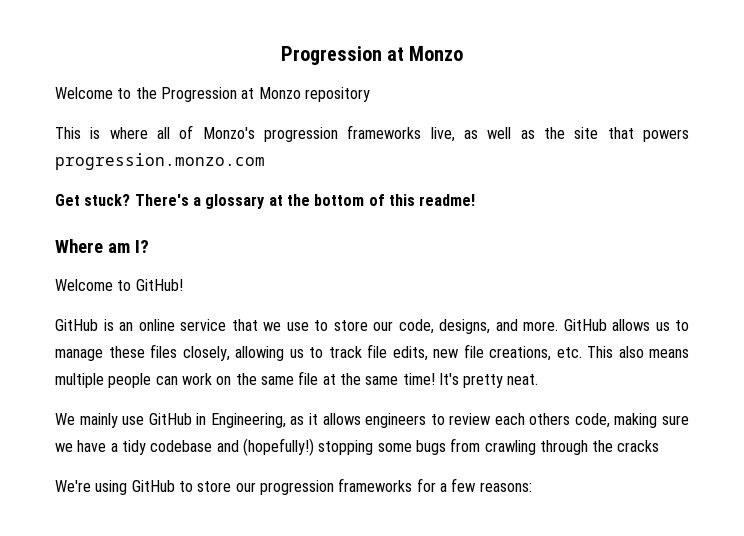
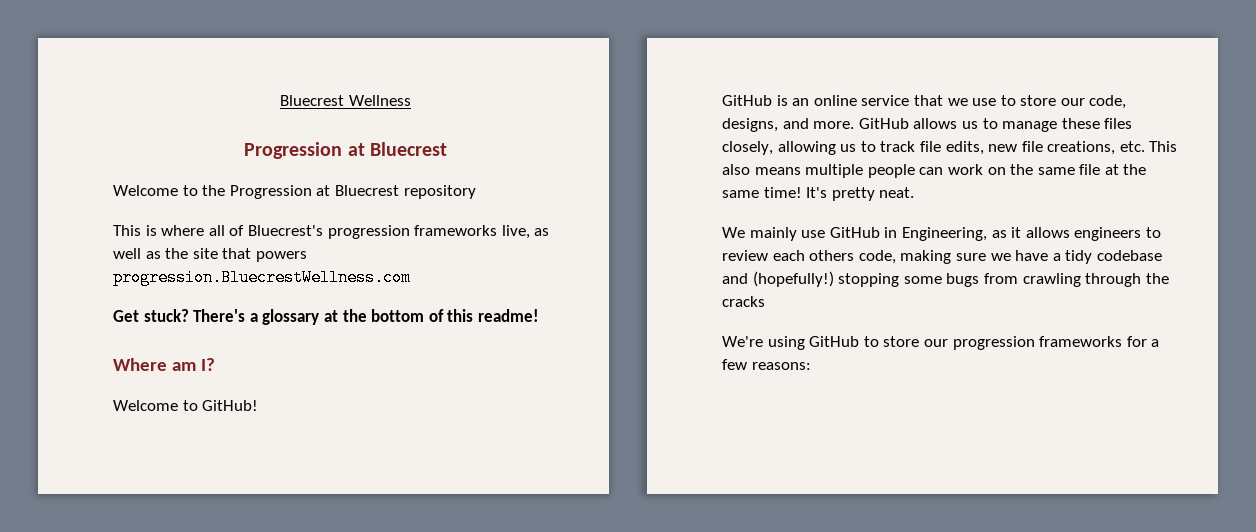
[280,46,464,65] Progression at Monzo -> [280,95,411,106] [244,142,447,159] Bluecrest Wellness // Progression at Bluecrest
[258,87,301,99] Monzo -> [334,185,399,196] Bluecrest
[202,127,255,139] Monzo's -> [247,225,323,236] Bluecrest's
[55,153,265,170] progression.monzo.com -> [113,269,411,286] progression.BluecrestWellness.com

